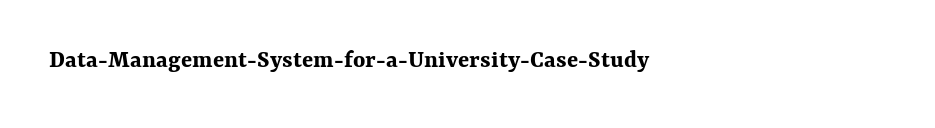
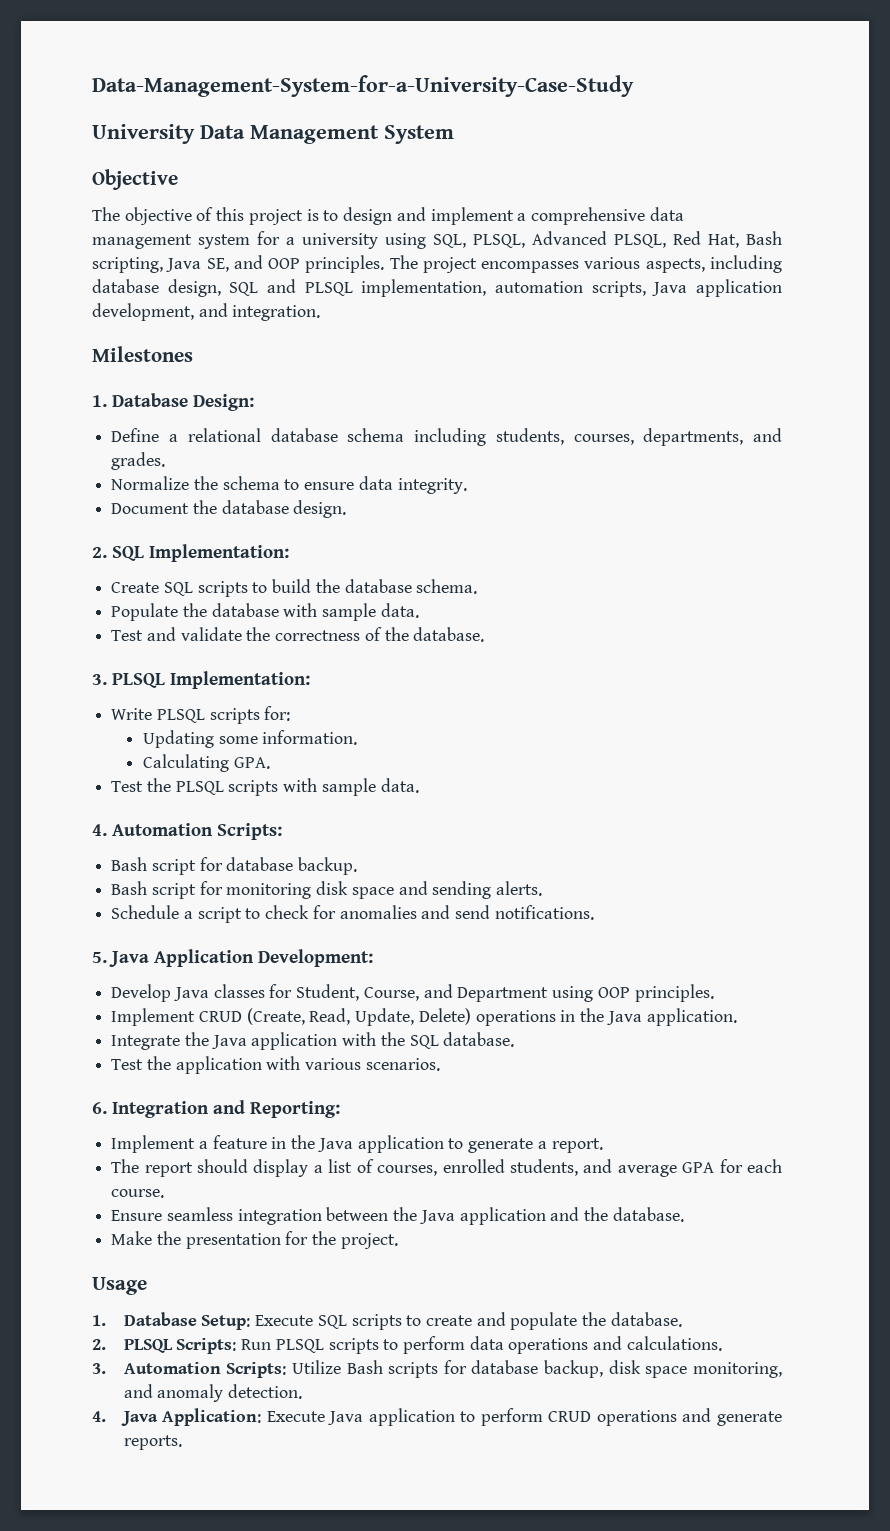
(650, 61) none -> [92,124,454,144] [92,169,178,190] [92,207,684,225] [92,231,782,249] [92,255,782,273] [92,279,782,297] [92,303,321,321] [92,346,193,362] [92,393,255,411] [111,428,782,446] [111,452,166,470] [111,476,467,494] [111,500,347,518] [92,544,290,562] [111,579,478,597] [111,603,419,621] [111,627,485,642] [92,671,311,689] [111,706,291,724] [142,730,358,748] [142,754,270,772] [111,778,419,796] [92,823,283,840] [111,857,358,875] [111,881,543,899] [111,905,594,923] [92,949,374,967] [111,984,714,1002] [111,1008,737,1026] [111,1032,515,1050] [111,1056,440,1074] [92,1100,341,1118] [111,1135,603,1153] [111,1159,783,1177] [111,1189,165,1198] [111,1207,684,1225] [111,1231,398,1249] [92,1277,147,1295] [92,1312,682,1330] [92,1336,722,1354] [92,1360,783,1378] [123,1384,303,1402] [92,1408,782,1426] [123,1435,182,1450] // University Data Management System // Objective // The objective of this project is to design and implement a comprehensive data management system for a university using SQL, PLSQL, Advanced PLSQL, Red Hat, Bash scripting, Java SE, and OOP principles. The project encompasses various aspects, including database design, SQL and PLSQL implementation, automation scripts, Java application development, and integration. // Milestones // 1. Database Design: // Define a relational database schema including students, courses, departments, and grades. // Normalize the schema to ensure data integrity. // Document the database design. // 2. SQL Implementation: // Create SQL scripts to build the database schema. // Populate the database with sample data. // Test and validate the correctness of the database. // 3. PLSQL Implementation: // Write PLSQL scripts for: // Updating some information. // Calculating GPA. // Test the PLSQL scripts with sample data. // 4. Automation Scripts: // Bash script for database backup. // Bash script for monitoring disk space and sending alerts. // Schedule a script to check for anomalies and send notifications. // 5. Java Application Development: // Develop Java classes for Student, Course, and Department using OOP principles. // Implement CRUD (Create, Read, Update, Delete) operations in the Java application. // Integrate the Java application with the SQL database. // Test the application with various scenarios. // 6. Integration and Reporting: // Implement a feature in the Java application to generate a report. // The report should display a list of courses, enrolled students, and average GPA for each course. // Ensure seamless integration between the Java application and the database. // Make the presentation for the project. // Usage // 1. Database Setup: Execute SQL scripts to create and populate the database. // 2. PLSQL Scripts: Run PLSQL scripts to perform data operations and calculations. // 3. Automation Scripts: Utilize Bash scripts for database backup, disk space monitoring, and anomaly detection. // 4. Java Application: Execute Java application to perform CRUD operations and generate reports.

